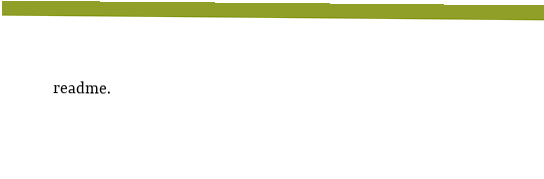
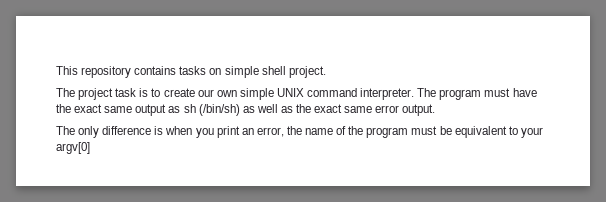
[52,81,112,94] readme. -> [56,66,326,78] [56,88,537,100] [56,104,436,116] [56,126,543,138] [56,142,90,154] This repository contains tasks on simple shell project. // The project task is to create our own simple UNIX command interpreter. The program must have the exact same output as sh (/bin/sh) as well as the exact same error output. // The only difference is when you print an error, the name of the program must be equivalent to your argv[0]

